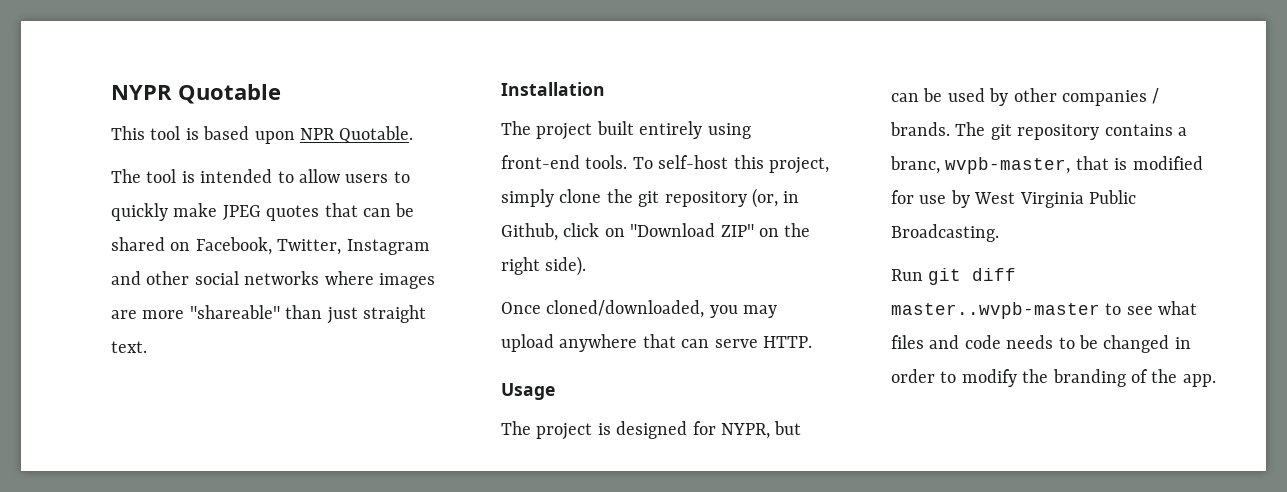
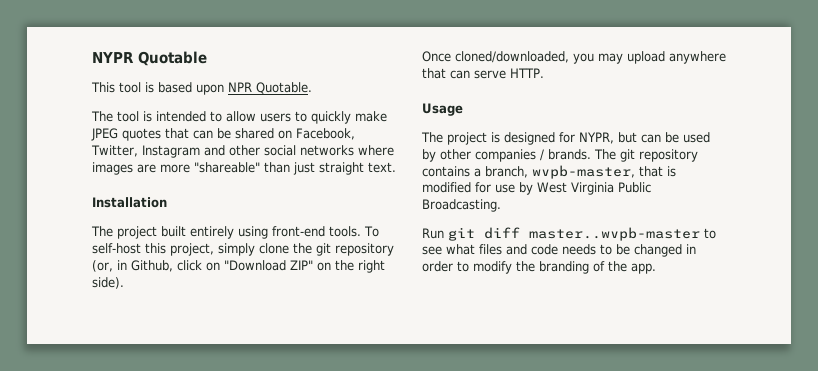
[890,156,940,174] branc, -> [485,166,528,178] branch,

